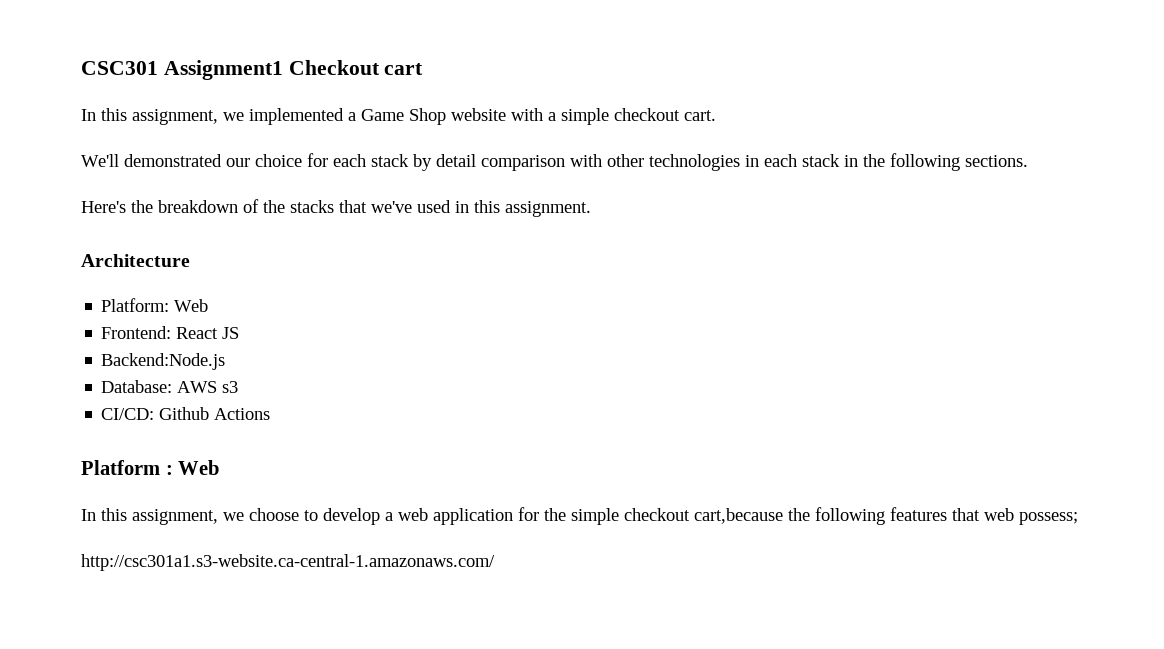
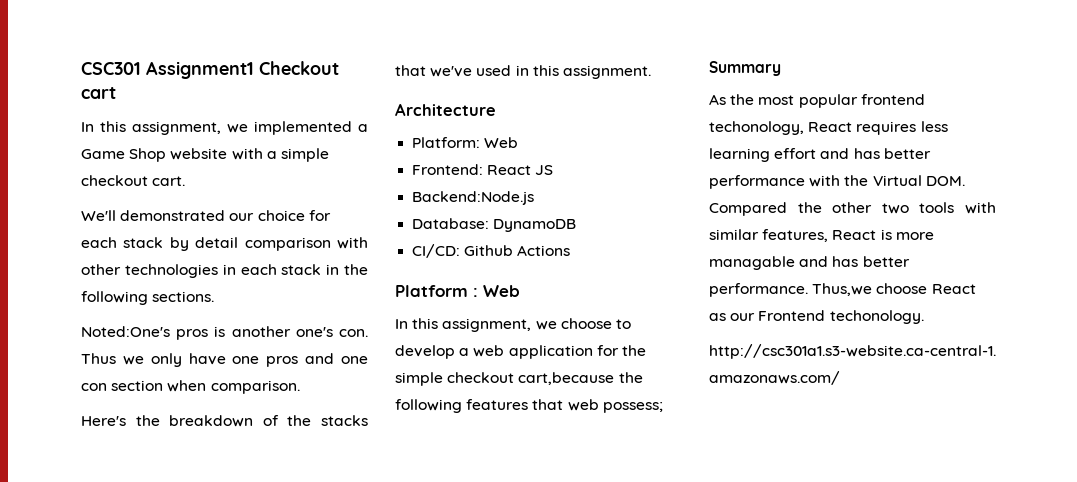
(1028, 161) none -> [81,326,368,340] [81,353,368,367] [81,380,300,394] // Noted:One's pros is another one's con. Thus we only have one pros and one con section when comparison.
[177,381,239,393] AWS s3 -> [493,219,577,232] DynamoDB
(1078, 518) none -> [709,61,781,76] [709,94,925,108] [709,121,948,135] [709,148,931,162] [709,175,965,189] [709,202,996,216] [709,229,934,242] [709,256,910,270] [709,283,976,297] [709,310,924,324] // Summary // As the most popular frontend techonology, React requires less learning effort and has better performance with the Virtual DOM. Compared the other two tools with similar features, React is more managable and has better performance. Thus,we choose React as our Frontend techonology.

